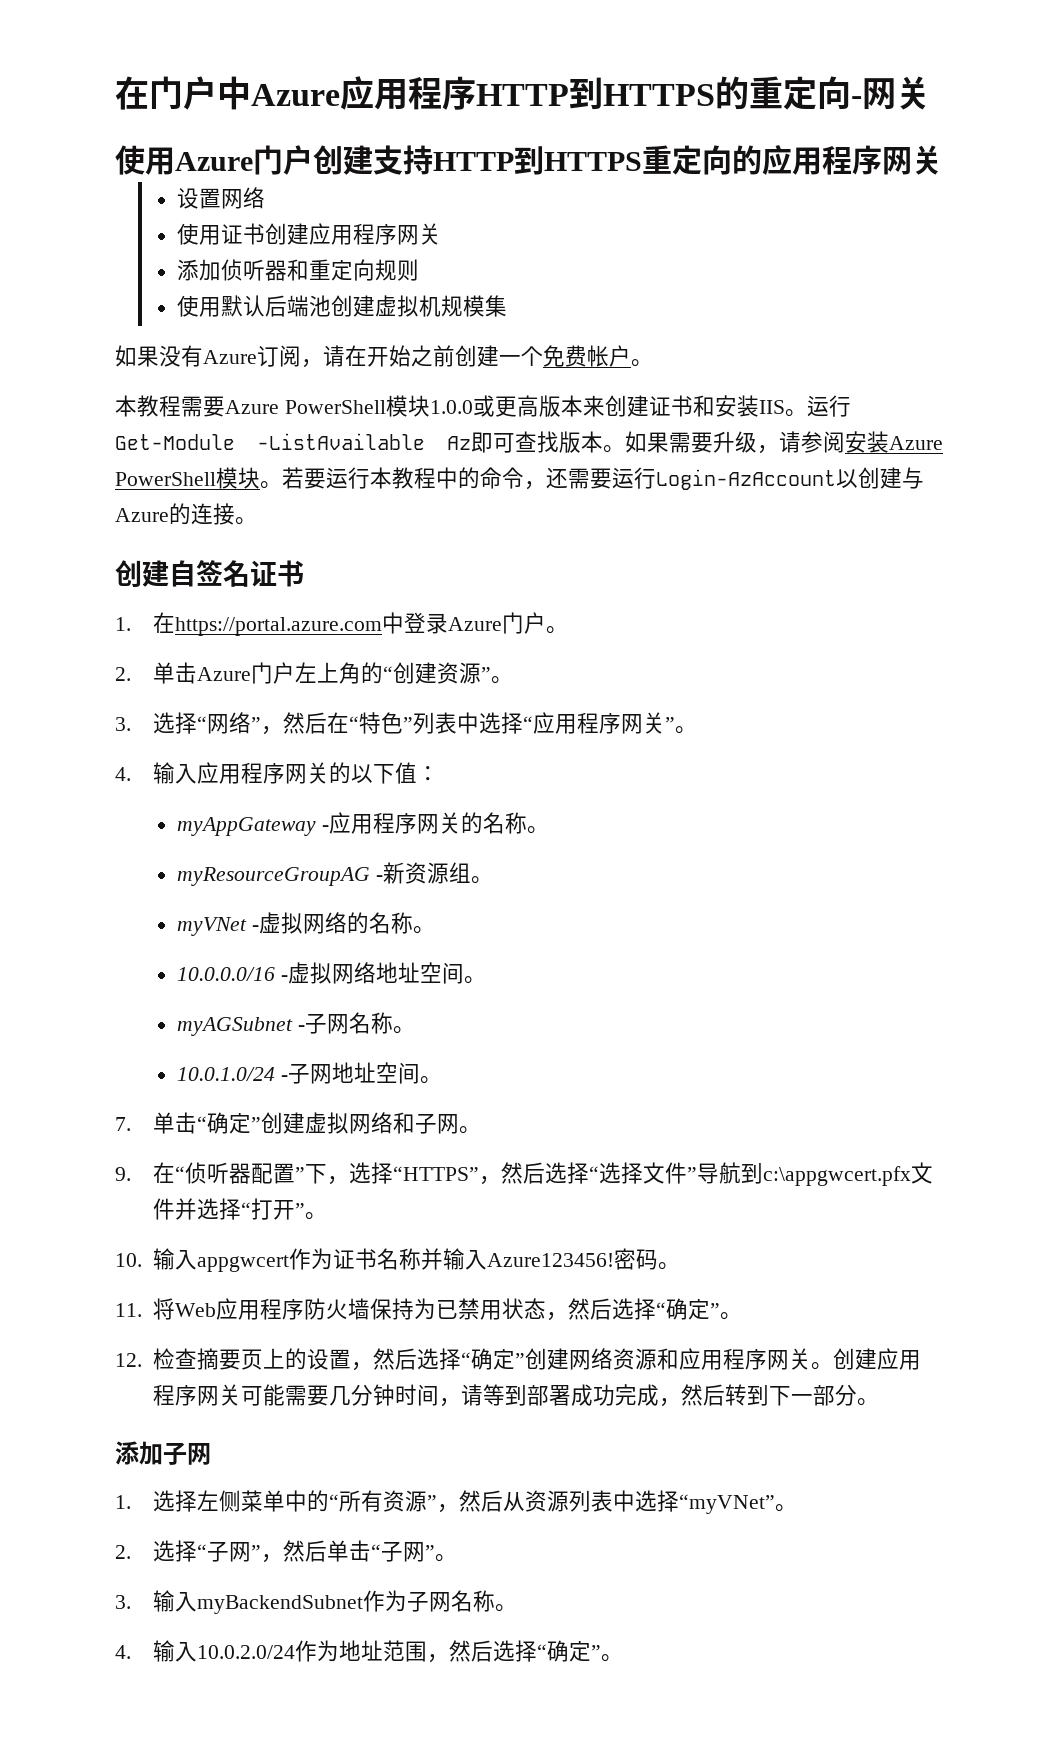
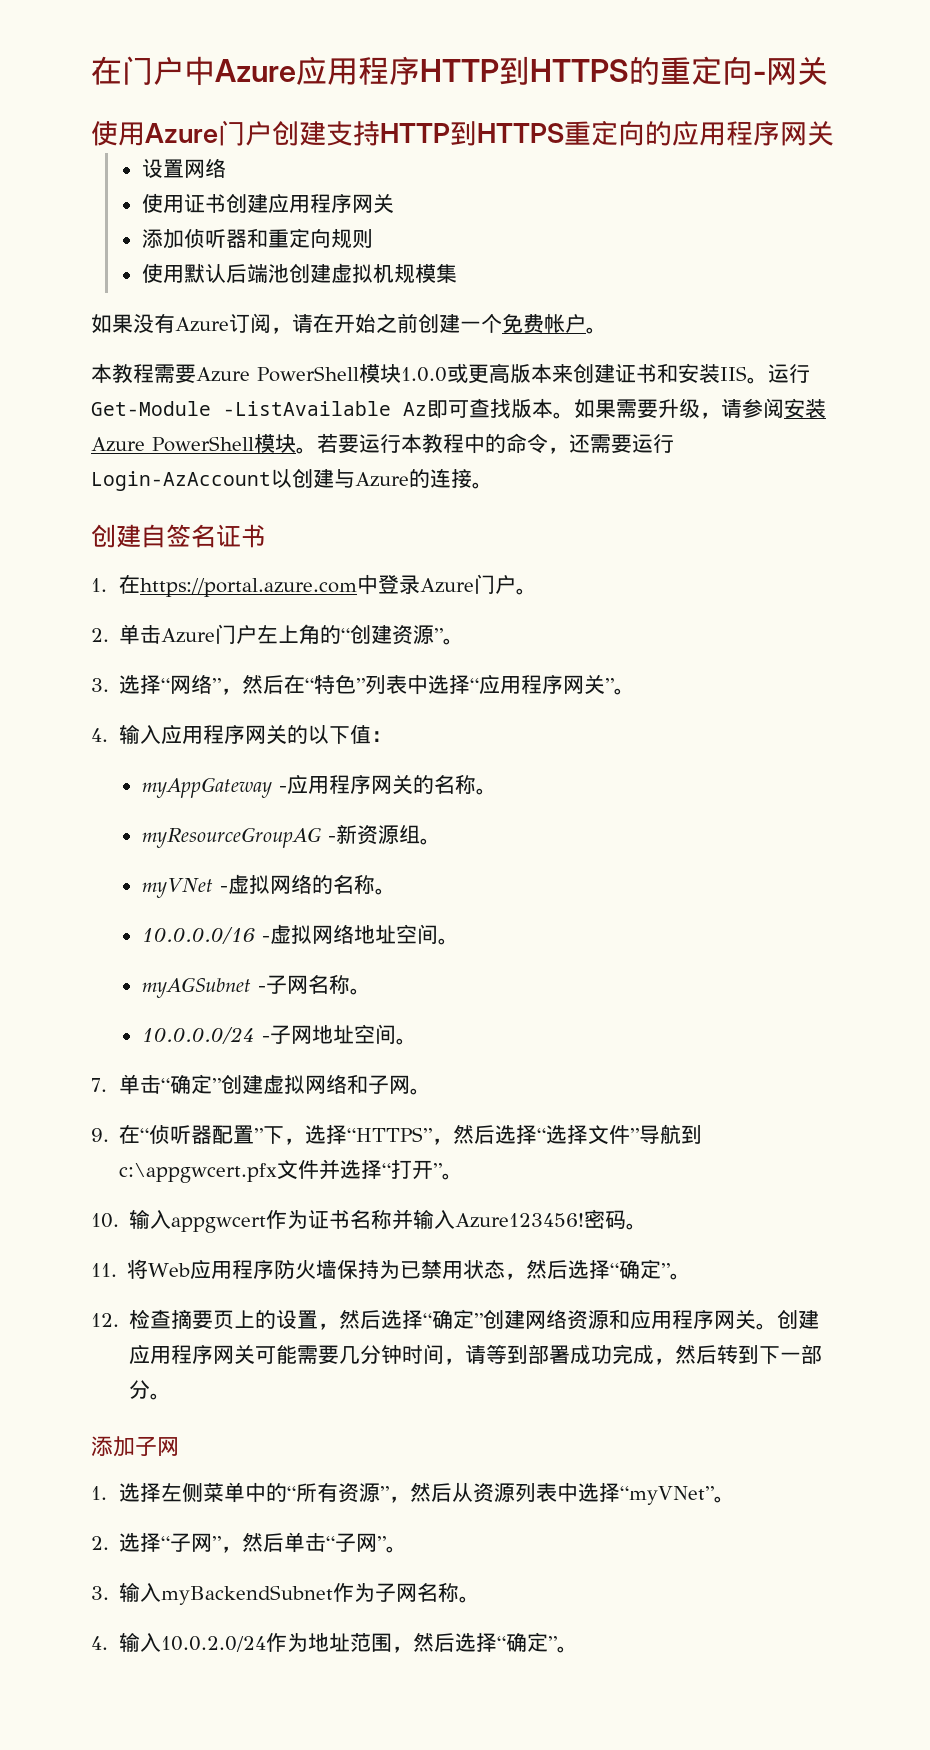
[177,1067,276,1081] 10.0.1.0/24 -> [141,1027,255,1044] 10.0.0.0/24

